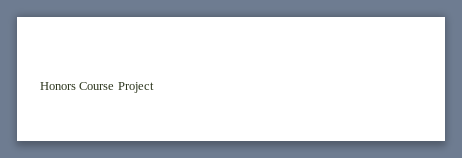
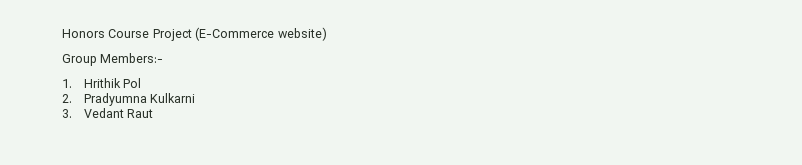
(154, 87) none -> [195,27,327,41] [62,53,164,66] [62,78,142,88] [62,93,196,106] [62,108,154,118] (E-Commerce website) // Group Members:- // 1. Hrithik Pol // 2. Pradyumna Kulkarni // 3. Vedant Raut

